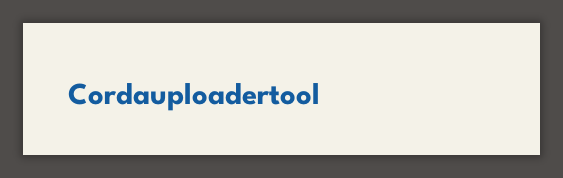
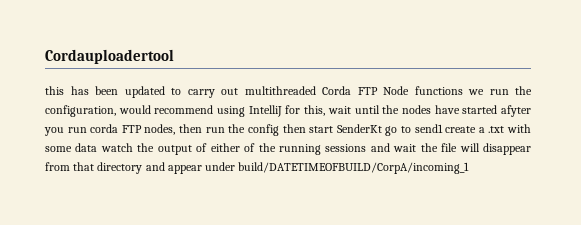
(320, 97) none -> [45,86,532,98] [45,105,531,117] [44,124,531,136] [45,143,531,155] [45,162,470,174] // this has been updated to carry out multithreaded Corda FTP Node functions we run the configuration, would recommend using IntelliJ for this, wait until the nodes have started afyter you run corda FTP nodes, then run the config then start SenderKt go to send1 create a .txt with some data watch the output of either of the running sessions and wait the file will disappear from that directory and appear under build/DATETIMEOFBUILD/CorpA/incoming_1

